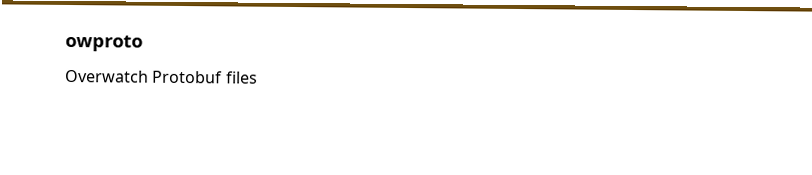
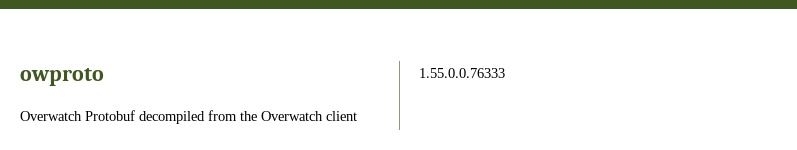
[225,71,258,84] files -> [139,110,357,124] [419,68,505,78] decompiled from the Overwatch client 1.55.0.0.76333

